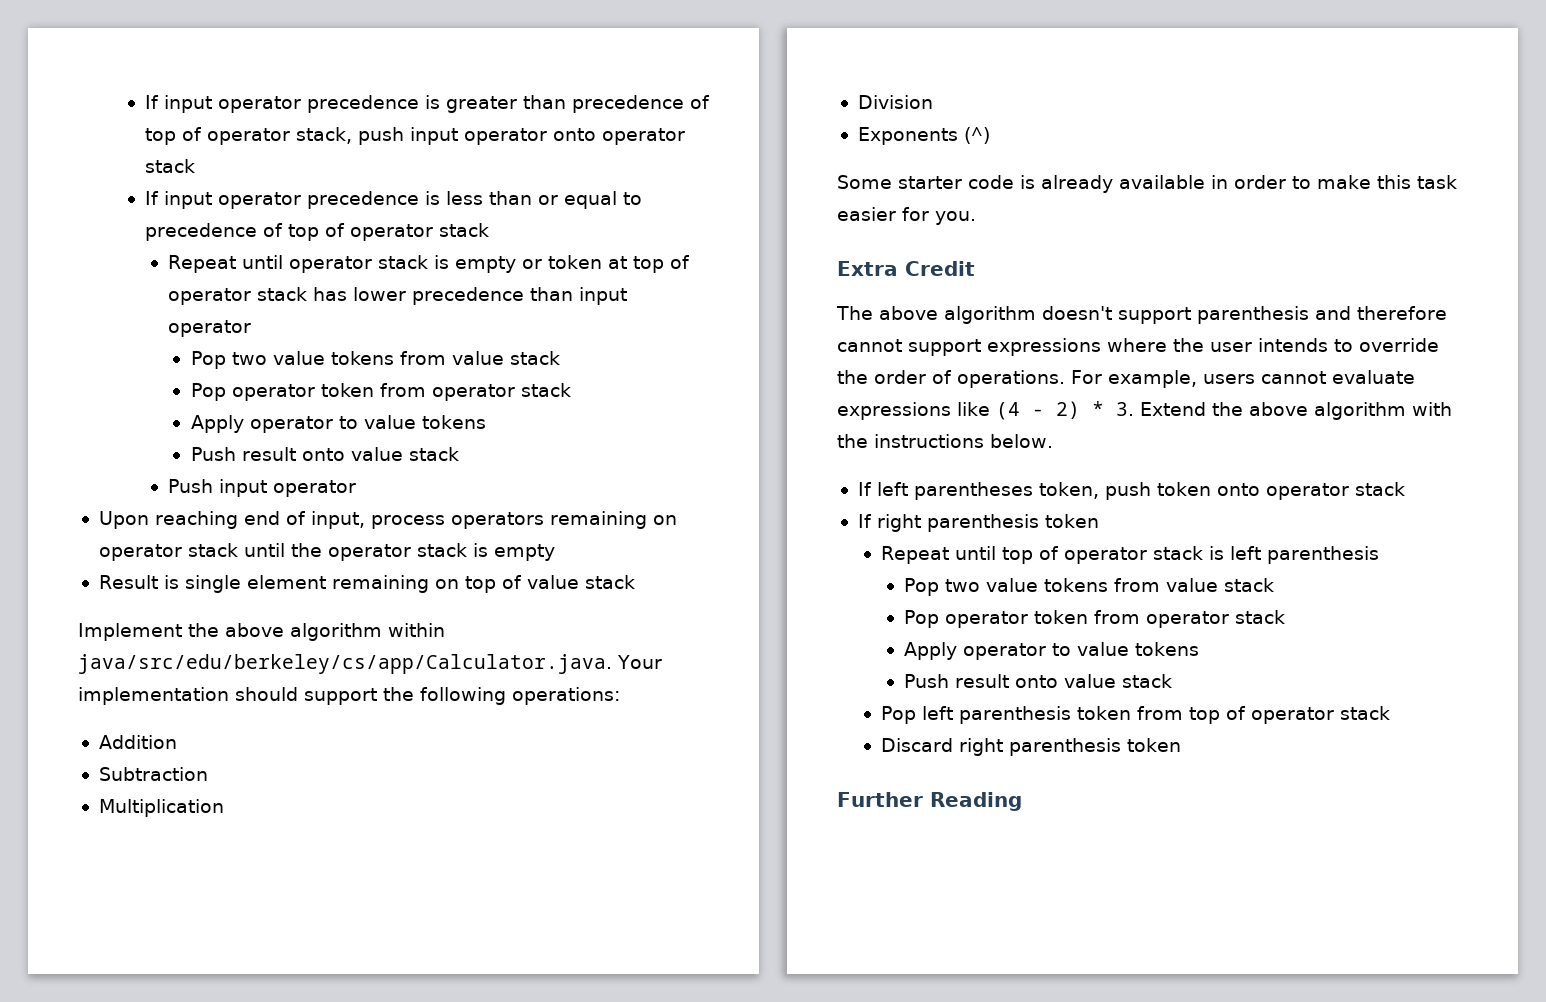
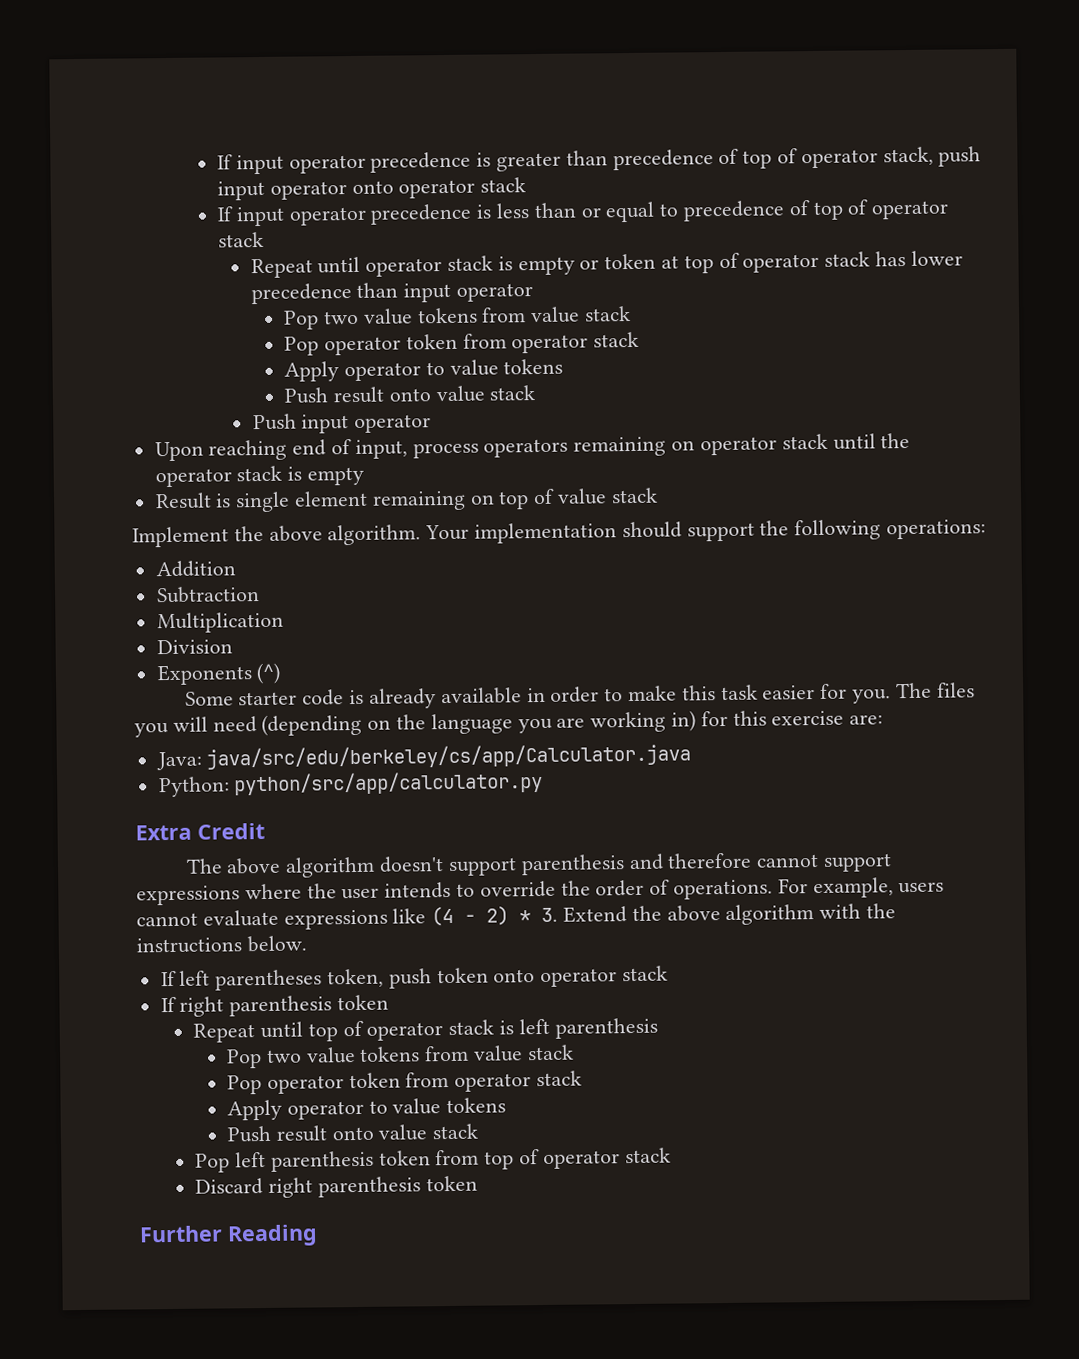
[290,623,445,641] [78,654,612,674] algorithm within java/src/edu/berkeley/cs/app/Calculator.java. -> [327,524,422,546] algorithm.
(976, 218) none -> [895,682,975,699] [134,710,884,738] [155,743,692,771] [158,770,544,798] The files you will need (depending on the language you are working in) for this exercise are: // Java: java/src/edu/berkeley/cs/app/Calculator.java // Python: python/src/app/calculator.py

